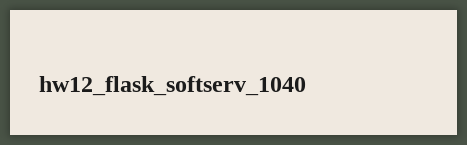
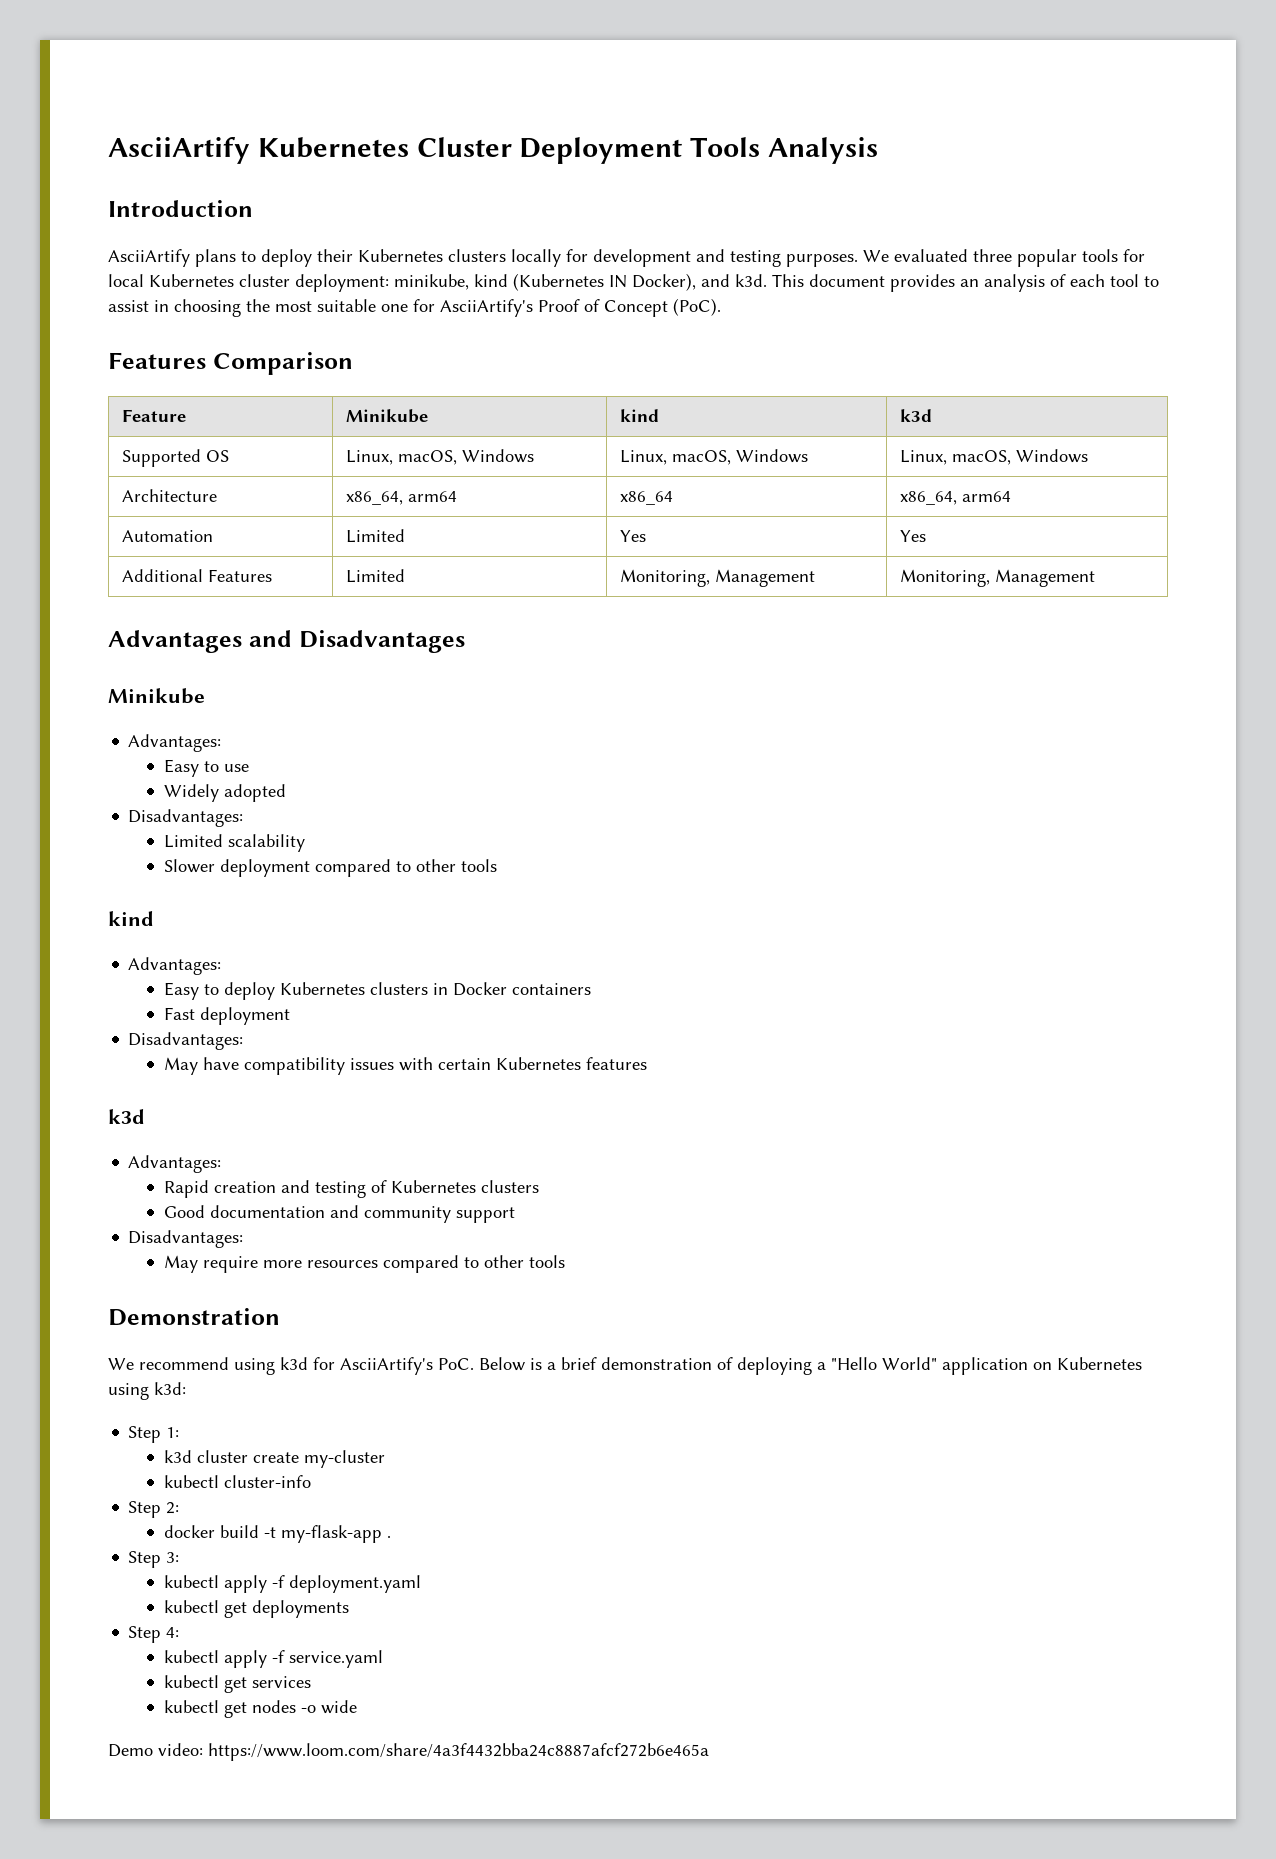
[39,76,306,96] hw12_flask_softserv_1040 -> [108,137,879,164] [108,200,253,217] [108,249,1145,267] [108,273,1159,292] [108,298,721,317] [108,352,353,375] [121,409,186,422] [345,409,428,423] [619,409,659,422] [899,409,932,422] [121,449,229,467] [345,449,534,465] [619,449,808,465] [899,449,1088,465] [121,489,217,502] [345,491,457,505] [619,491,673,505] [899,491,1011,505] [121,530,213,542] [345,529,405,543] [619,530,646,542] [899,530,926,542] [121,569,272,582] [345,569,405,583] [619,569,815,587] [899,569,1095,587] [108,630,465,653] [108,688,205,704] [128,734,222,752] [164,759,250,777] [164,784,287,802] [128,809,244,827] [164,834,306,852] [164,859,498,877] [108,911,154,926] [128,957,222,975] [164,982,592,1000] [164,1007,291,1025] [128,1032,244,1050] [164,1057,648,1075] [108,1109,145,1124] [128,1155,222,1173] [164,1180,540,1198] [164,1205,516,1223] [128,1230,244,1248] [164,1255,566,1273] [108,1308,280,1326] [108,1357,1142,1375] [108,1382,186,1400] [128,1426,180,1443] [164,1450,386,1468] [164,1475,312,1488] [128,1501,180,1518] [164,1525,392,1543] [128,1551,180,1568] [164,1575,422,1593] [164,1600,350,1618] [128,1626,180,1643] [164,1650,384,1668] [164,1675,312,1693] [164,1700,358,1718] [108,1743,709,1761] AsciiArtify Kubernetes Cluster Deployment Tools Analysis // Introduction // AsciiArtify plans to deploy their Kubernetes clusters locally for development and testing purposes. We evaluated three popular tools for local Kubernetes cluster deployment: minikube, kind (Kubernetes IN Docker), and k3d. This document provides an analysis of each tool to assist in choosing the most suitable one for AsciiArtify's Proof of Concept (PoC). // Features Comparison // Feature | Minikube | kind | k3d // Supported OS | Linux, macOS, Windows | Linux, macOS, Windows | Linux, macOS, Windows // Architecture | x86_64, arm64 | x86_64 | x86_64, arm64 // Automation | Limited | Yes | Yes // Additional Features | Limited | Monitoring, Management | Monitoring, Management // Advantages and Disadvantages // Minikube // Advantages: // Easy to use // Widely adopted // Disadvantages: // Limited scalability // Slower deployment compared to other tools // kind // Advantages: // Easy to deploy Kubernetes clusters in Docker containers // Fast deployment // Disadvantages: // May have compatibility issues with certain Kubernetes features // k3d // Advantages: // Rapid creation and testing of Kubernetes clusters // Good documentation and community support // Disadvantages: // May require more resources compared to other tools // Demonstration // We recommend using k3d for AsciiArtify's PoC. Below is a brief demonstration of deploying a "Hello World" application on Kubernetes using k3d: // Step 1: // k3d cluster create my-cluster // kubectl cluster-info // Step 2: // docker build -t my-flask-app . // Step 3: // kubectl apply -f deployment.yaml // kubectl get deployments // Step 4: // kubectl apply -f service.yaml // kubectl get services // kubectl get nodes -o wide // Demo video: https://www.loom.com/share/4a3f4432bba24c8887afcf272b6e465a

